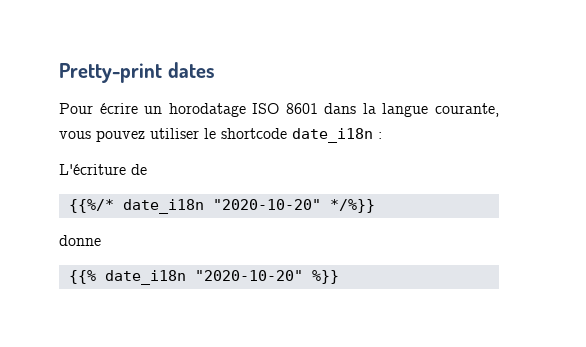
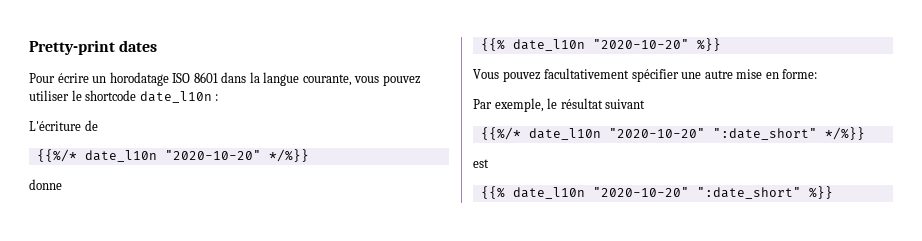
[292,128,373,143] date_i18n -> [139,91,212,103] date_l10n
[122,199,204,214] date_i18n -> [84,150,157,162] date_l10n
[104,270,186,285] date_i18n -> [512,39,585,51] date_l10n
(339, 277) none -> [473,68,818,82] [473,98,646,112] [480,127,865,140] [473,159,489,168] [480,186,833,199] // Vous pouvez facultativement spécifier une autre mise en forme: // Par exemple, le résultat suivant // {{%/* date_l10n "2020-10-20" ":date_short" */%}} // est // {{% date_l10n "2020-10-20" ":date_short" %}}

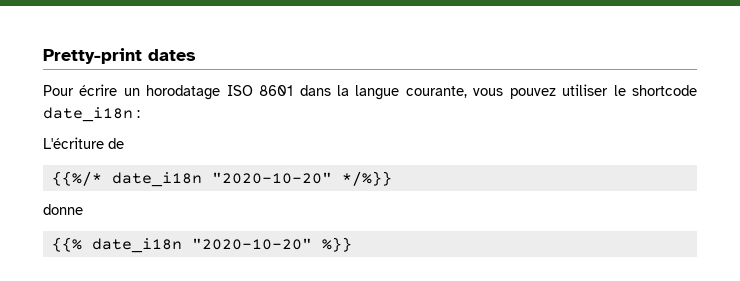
[139,91,212,103] date_l10n -> [43,107,133,122] date_i18n
[84,150,157,162] date_l10n -> [111,172,202,187] date_i18n
[512,39,585,51] date_l10n -> [91,238,182,253] date_i18n
[473,68,818,82] [473,98,646,112] [480,127,865,140] [473,159,489,168] [480,186,833,199] // Vous pouvez facultativement spécifier une autre mise en forme: // Par exemple, le résultat suivant // {{%/* date_l10n "2020-10-20" ":date_short" */%}} // est // {{% date_l10n "2020-10-20" ":date_short" %}} -> (352, 244) none

